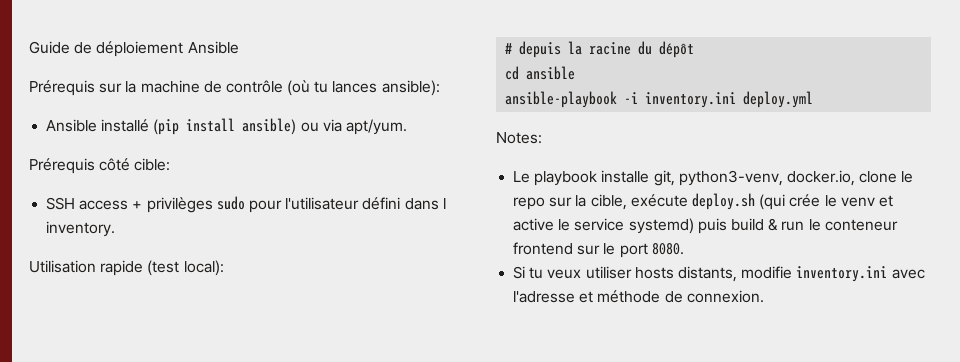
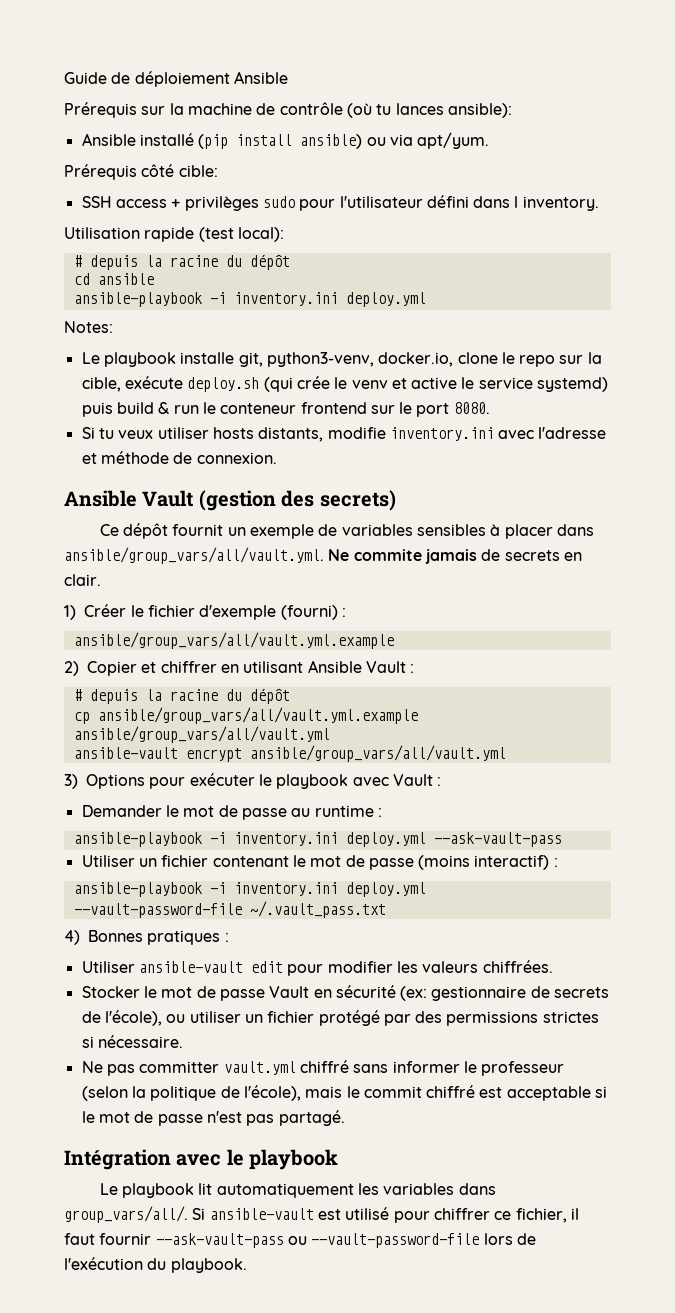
(764, 296) none -> [64,490,396,511] [99,523,594,539] [64,547,582,564] [64,574,101,586] [64,604,346,620] [73,632,394,649] [64,660,415,676] [73,688,290,704] [73,707,418,724] [73,726,330,743] [73,745,506,762] [64,773,442,789] [81,805,382,820] [73,832,562,847] [81,855,558,870] [73,882,426,897] [73,901,386,918] [64,930,229,945] [81,960,553,976] [81,985,610,1001] [81,1010,599,1026] [81,1035,183,1048] [81,1060,565,1076] [81,1085,608,1101] [81,1110,345,1126] [64,1149,339,1170] [99,1183,496,1198] [64,1206,579,1223] [64,1233,536,1248] [64,1257,247,1273] // Ansible Vault (gestion des secrets) // Ce dépôt fournit un exemple de variables sensibles à placer dans ansible/group_vars/all/vault.yml. Ne commite jamais de secrets en clair. // 1) Créer le fichier d'exemple (fourni) : // ansible/group_vars/all/vault.yml.example // 2) Copier et chiffrer en utilisant Ansible Vault : // # depuis la racine du dépôt // cp ansible/group_vars/all/vault.yml.example ansible/group_vars/all/vault.yml // ansible-vault encrypt ansible/group_vars/all/vault.yml // 3) Options pour exécuter le playbook avec Vault : // Demander le mot de passe au runtime : // ansible-playbook -i inventory.ini deploy.yml --ask-vault-pass // Utiliser un fichier contenant le mot de passe (moins interactif) : // ansible-playbook -i inventory.ini deploy.yml --vault-password-file ~/.vault_pass.txt // 4) Bonnes pratiques : // Utiliser ansible-vault edit pour modifier les valeurs chiffrées. // Stocker le mot de passe Vault en sécurité (ex: gestionnaire de secrets de l'école), ou utiliser un fichier protégé par des permissions strictes si nécessaire. // Ne pas committer vault.yml chiffré sans informer le professeur (selon la politique de l'école), mais le commit chiffré est acceptable si le mot de passe n'est pas partagé. // Intégration avec le playbook // Le playbook lit automatiquement les variables dans group_vars/all/. Si ansible-vault est utilisé pour chiffrer ce fichier, il faut fournir --ask-vault-pass ou --vault-password-file lors de l'exécution du playbook.

